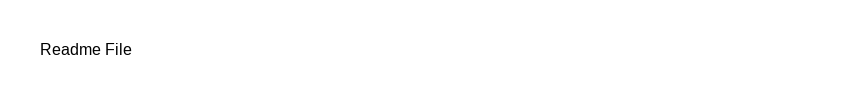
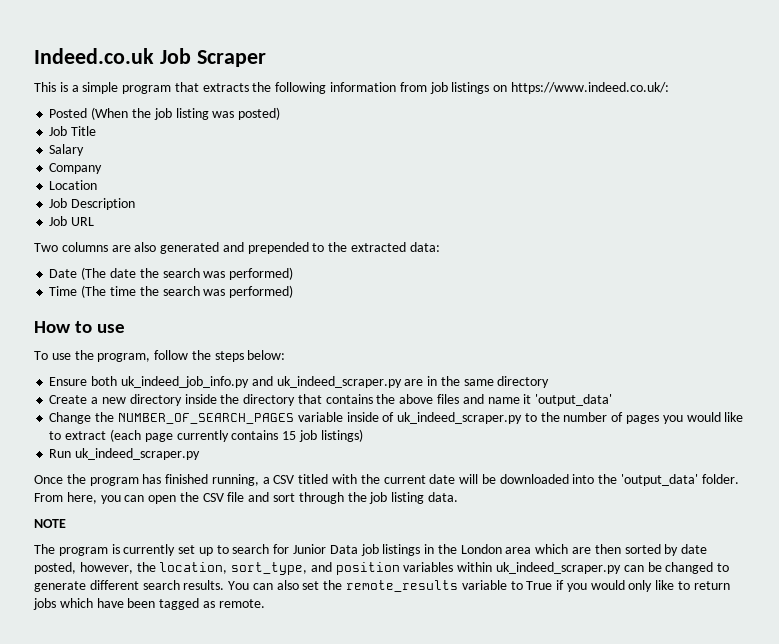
[40,43,133,55] Readme File -> [34,48,266,67] [34,82,669,94] [49,107,281,120] [49,126,97,136] [49,144,85,156] [49,163,103,174] [49,180,98,190] [49,198,136,210] [49,216,95,226] [34,242,440,254] [49,267,294,280] [49,285,294,298] [34,321,126,333] [34,350,286,362] [49,376,550,388] [49,394,613,406] [49,412,744,424] [49,429,363,442] [49,448,201,460] [34,474,739,486] [34,492,458,504] [34,519,66,528] [34,544,708,556] [34,562,730,575] [34,580,730,592] [33,598,265,610] Indeed.co.uk Job Scraper // This is a simple program that extracts the following information from job listings on https://www.indeed.co.uk/: // Posted (When the job listing was posted) // Job Title // Salary // Company // Location // Job Description // Job URL // Two columns are also generated and prepended to the extracted data: // Date (The date the search was performed) // Time (The time the search was performed) // How to use // To use the program, follow the steps below: // Ensure both uk_indeed_job_info.py and uk_indeed_scraper.py are in the same directory // Create a new directory inside the directory that contains the above files and name it 'output_data' // Change the NUMBER_OF_SEARCH_PAGES variable inside of uk_indeed_scraper.py to the number of pages you would like to extract (each page currently contains 15 job listings) // Run uk_indeed_scraper.py // Once the program has finished running, a CSV titled with the current date will be downloaded into the 'output_data' folder. From here, you can open the CSV file and sort through the job listing data. // NOTE // The program is currently set up to search for Junior Data job listings in the London area which are then sorted by date posted, however, the location, sort_type, and position variables within uk_indeed_scraper.py can be changed to generate different search results. You can also set the remote_results variable to True if you would only like to return jobs which have been tagged as remote.

